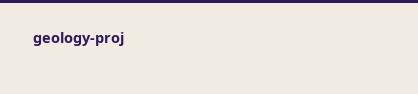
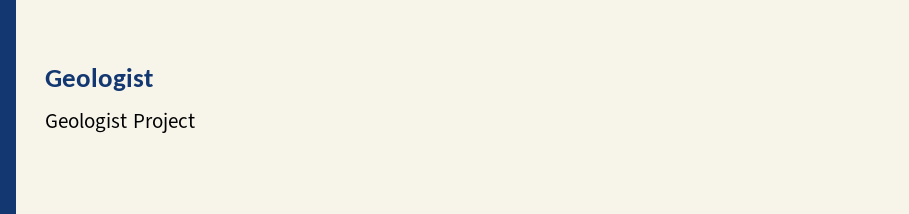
[33,32,124,46] geology-proj -> [45,68,153,91] [45,112,195,133] Geologist // Geologist Project

